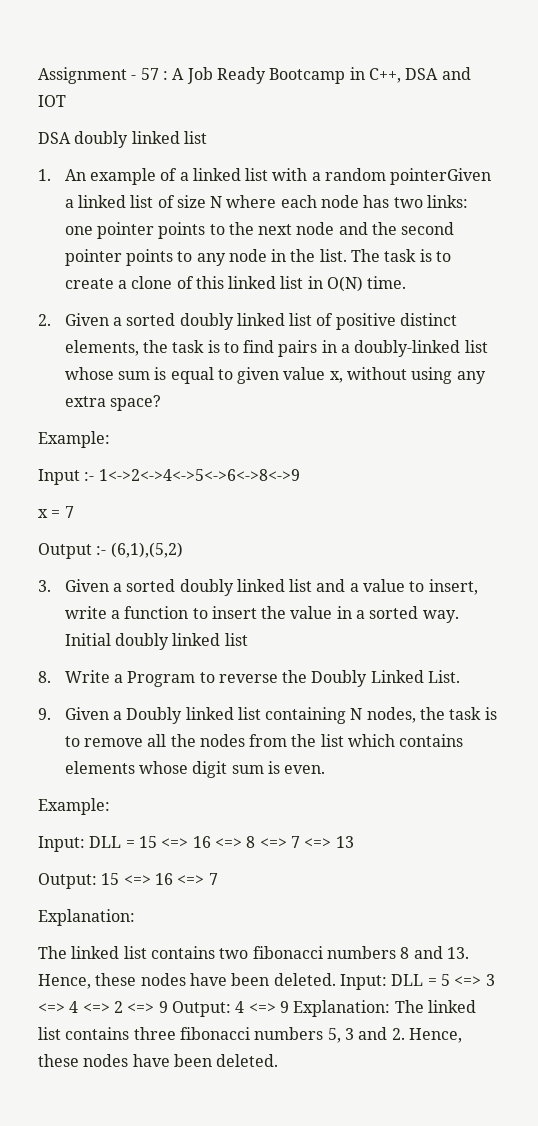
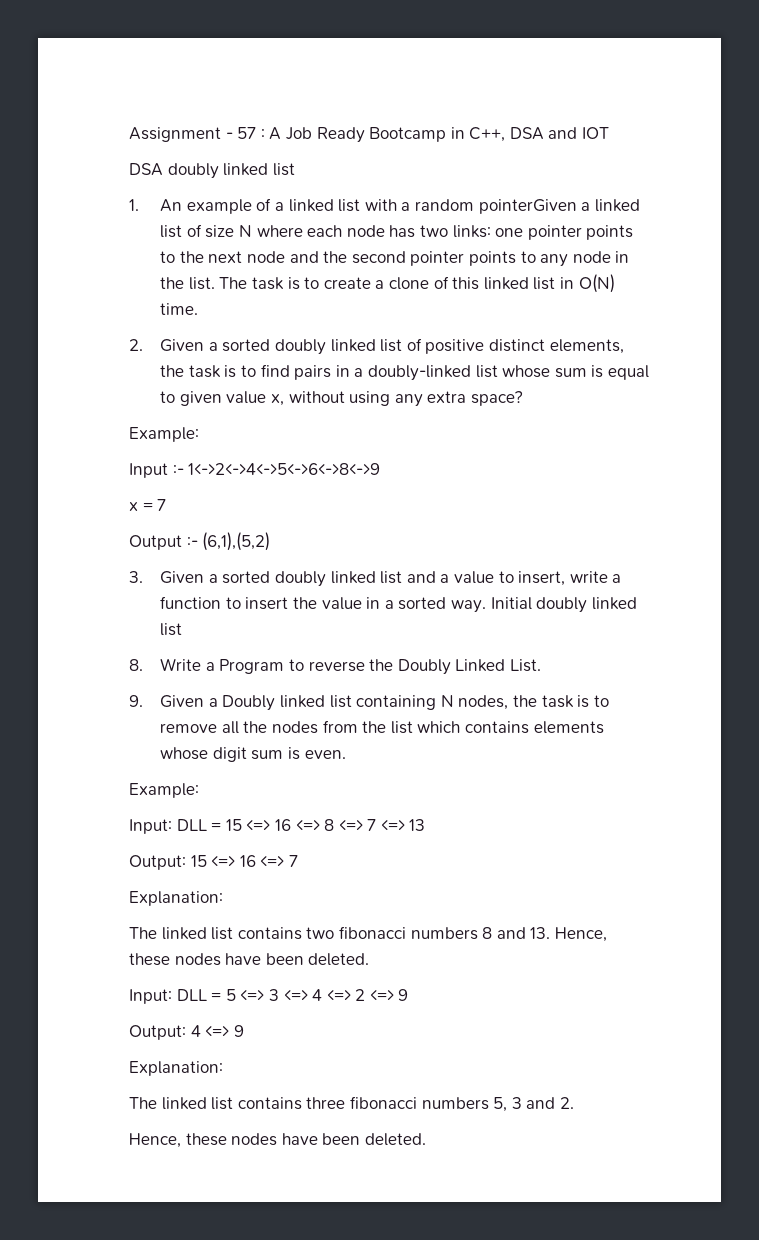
(336, 979) none -> (370, 959) //
(168, 1007) none -> (409, 995) //
[293,1000,391,1017] Explanation: -> [129,1061,223,1076] // Explanation: //
(405, 1034) none -> (574, 1103) //

